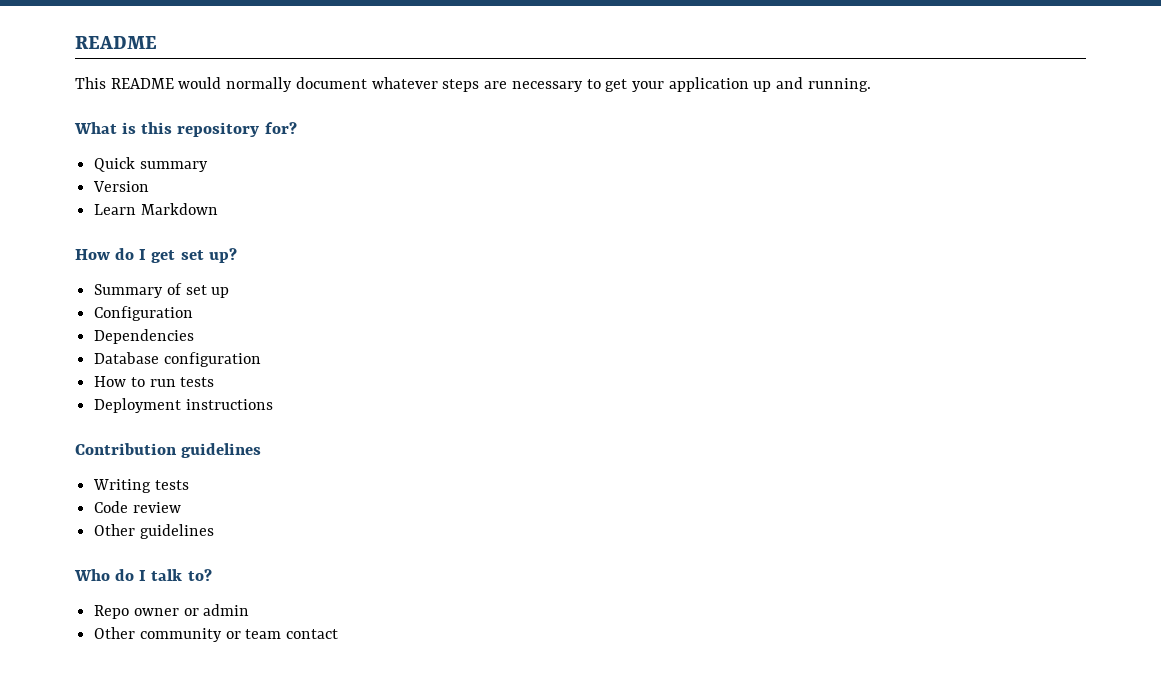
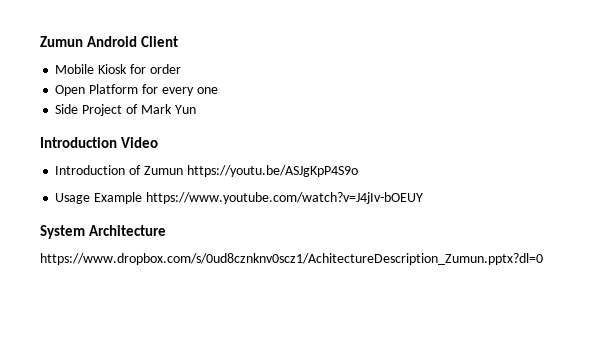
[75,36,157,49] [75,77,871,92] [74,122,297,137] [94,157,208,172] [93,181,150,192] [94,203,218,215] [75,248,237,263] [94,283,230,298] [94,306,194,321] [94,329,195,344] [94,352,261,367] [94,376,215,387] [94,398,273,413] [75,443,262,458] [93,479,189,493] [94,501,181,513] [94,524,214,539] [74,569,212,581] [94,604,250,619] [94,627,339,642] README // This README would normally document whatever steps are necessary to get your application up and running. // What is this repository for? // Quick summary // Version // Learn Markdown // How do I get set up? // Summary of set up // Configuration // Dependencies // Database configuration // How to run tests // Deployment instructions // Contribution guidelines // Writing tests // Code review // Other guidelines // Who do I talk to? // Repo owner or admin // Other community or team contact -> [40,36,178,47] [55,64,181,74] [55,84,218,96] [55,104,196,116] [40,137,158,148] [55,165,358,177] [55,192,423,204] [40,225,166,239] [40,253,543,265] Zumun Android Client // Mobile Kiosk for order // Open Platform for every one // Side Project of Mark Yun // Introduction Video // Introduction of Zumun https://youtu.be/ASJgKpP4S9o // Usage Example https://www.youtube.com/watch?v=J4jIv-bOEUY // System Architecture // https://www.dropbox.com/s/0ud8cznknv0scz1/AchitectureDescription_Zumun.pptx?dl=0

